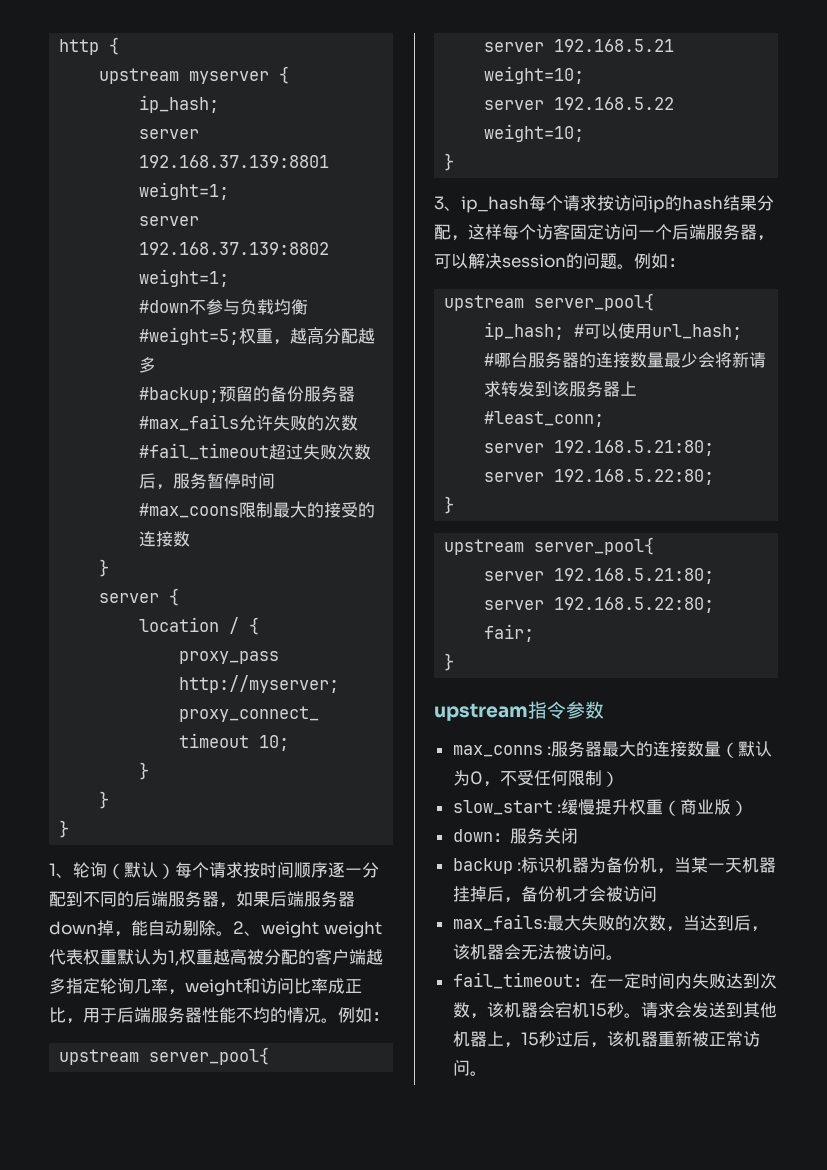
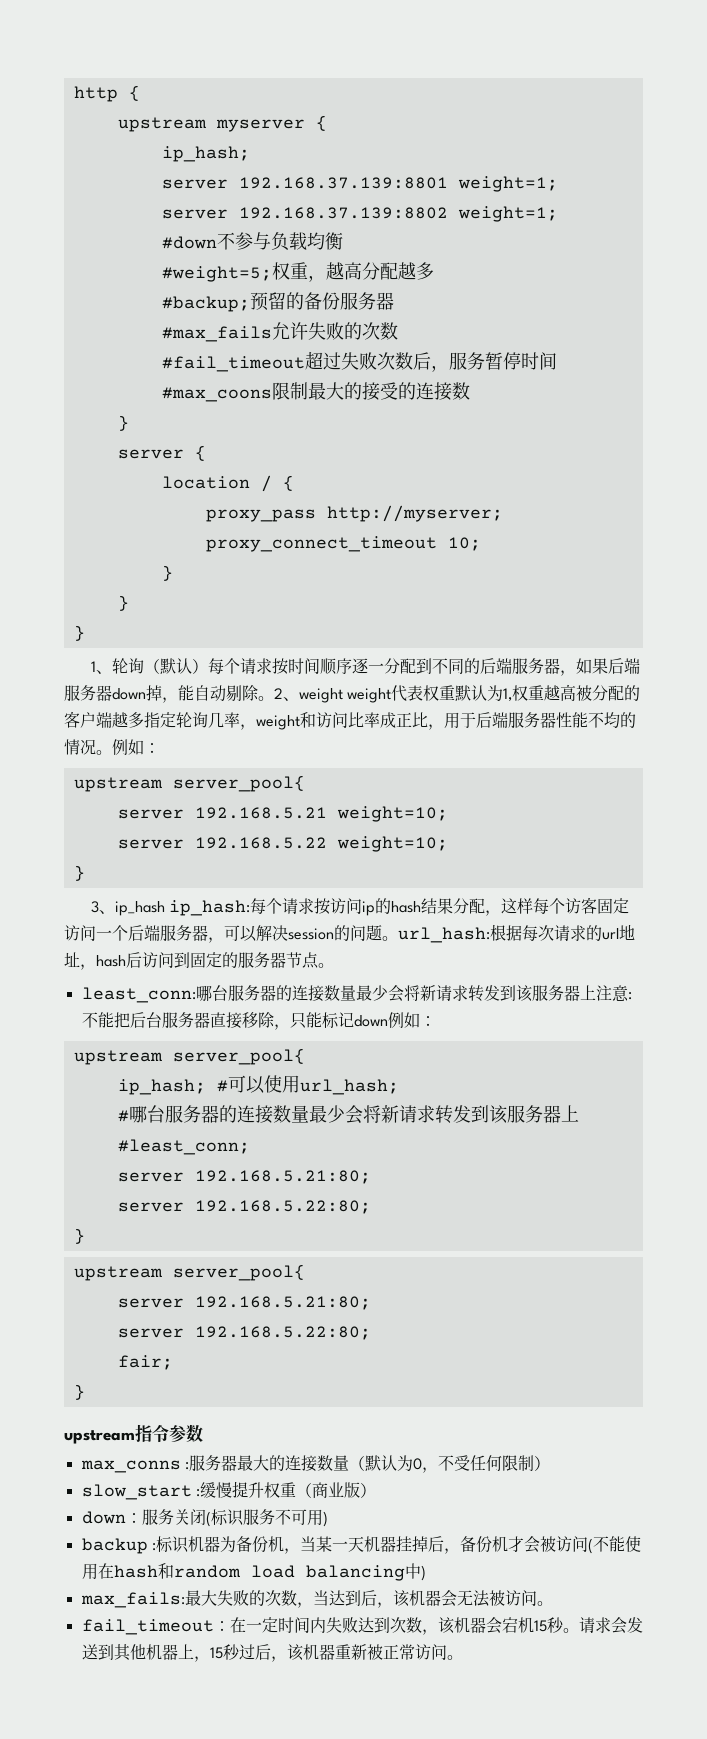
(529, 204) none -> [168,900,250,916] ip_hash:
(634, 266) none -> [398,924,635,943] [64,952,334,970] [81,985,632,1003] [81,1012,388,1030] url_hash:根据每次请求的url地址，hash后访问到固定的服务器节点。 // least_conn:哪台服务器的连接数量最少会将新请求转发到该服务器上注意:不能把后台服务器直接移除，只能标记down
(578, 836) none -> [205,1509,328,1527] (标识服务不可用)
(657, 894) none -> [587,1536,641,1554] [81,1563,426,1581] (不能使用在hash和random load balancing中)

